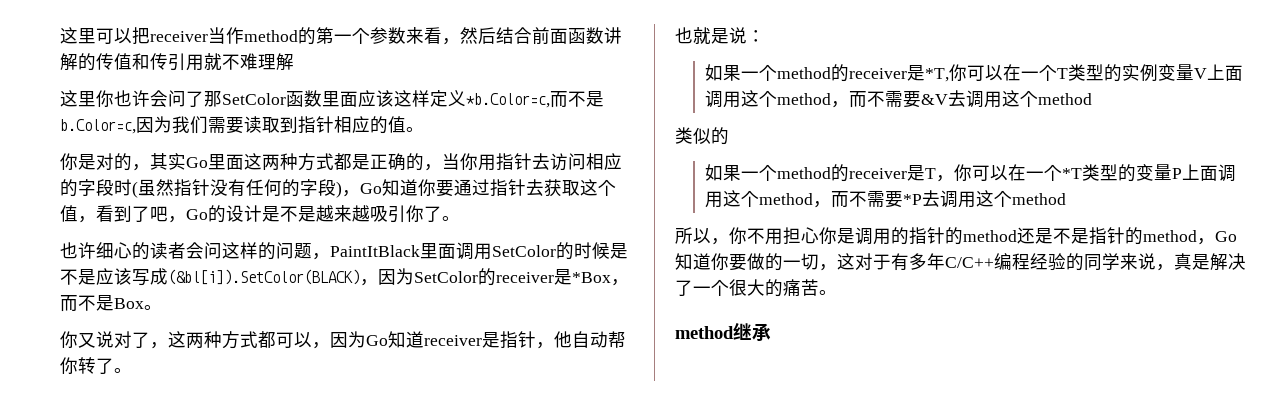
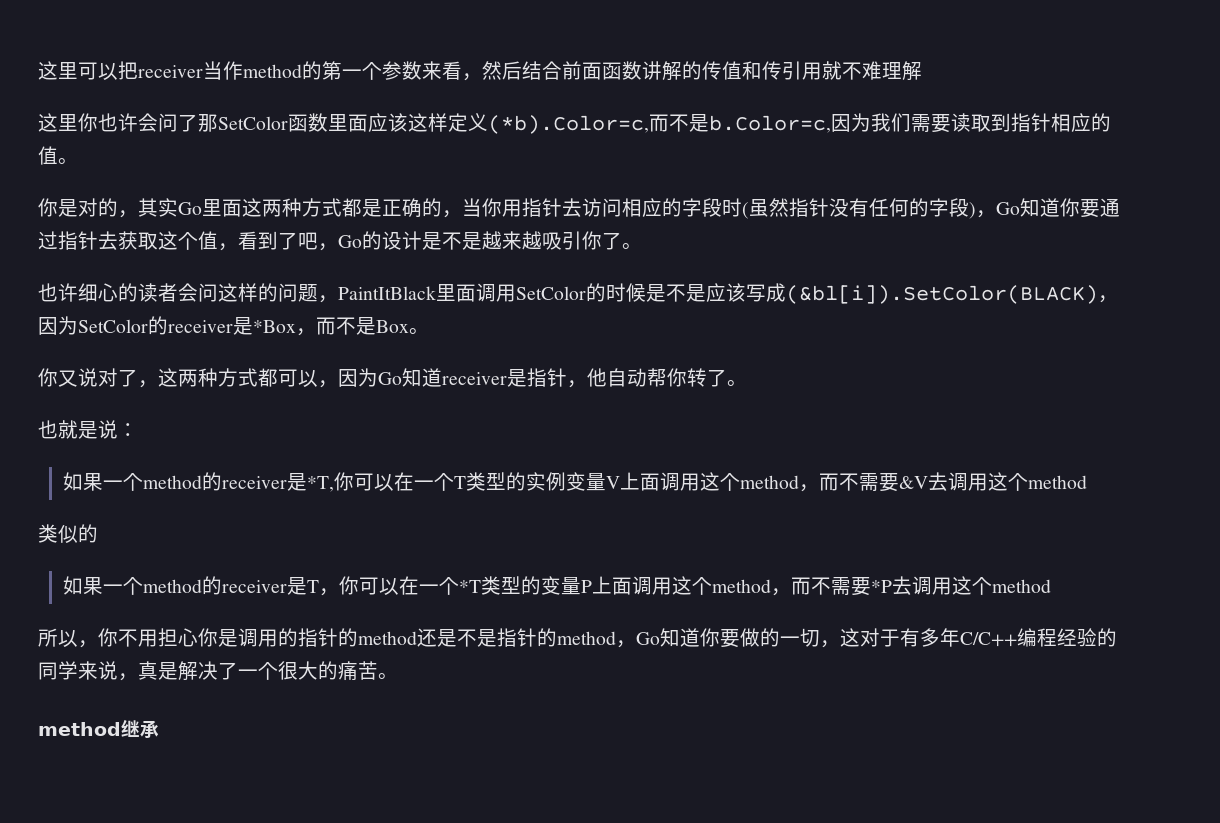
[466,93,550,108] *b.Color=c, -> [488,115,649,134] (*b).Color=c,

